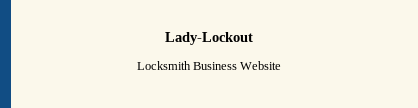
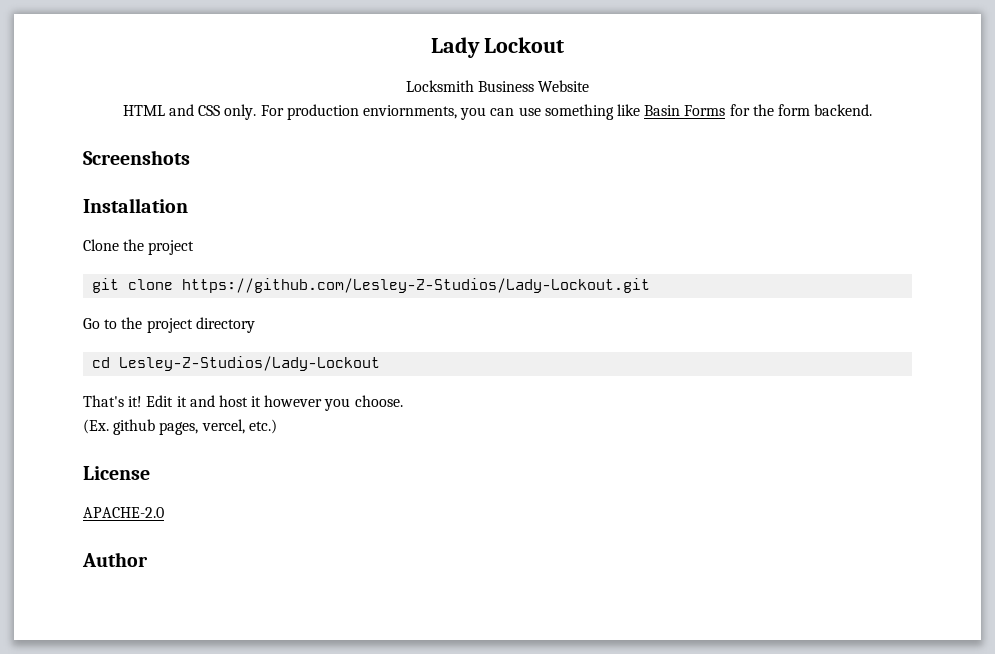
[165,32,253,45] Lady-Lockout -> [430,37,565,58] Lady Lockout
(282, 65) none -> [122,104,873,120] [83,150,190,165] [83,198,188,213] [83,239,195,255] [92,278,651,293] [83,317,255,333] [92,356,381,371] [83,395,403,411] [83,419,277,435] [83,466,150,480] [83,507,164,518] [82,552,148,567] // HTML and CSS only. For production enviornments, you can use something like Basin Forms for the form backend. // Screenshots // Installation // Clone the project // git clone https://github.com/Lesley-Z-Studios/Lady-Lockout.git // Go to the project directory // cd Lesley-Z-Studios/Lady-Lockout // That's it! Edit it and host it however you choose. // (Ex. github pages, vercel, etc.) // License // APACHE-2.0 // Author

